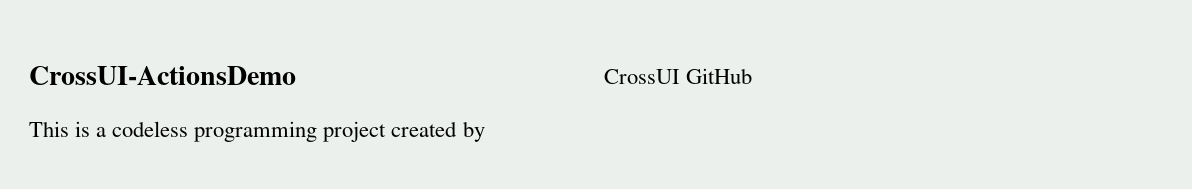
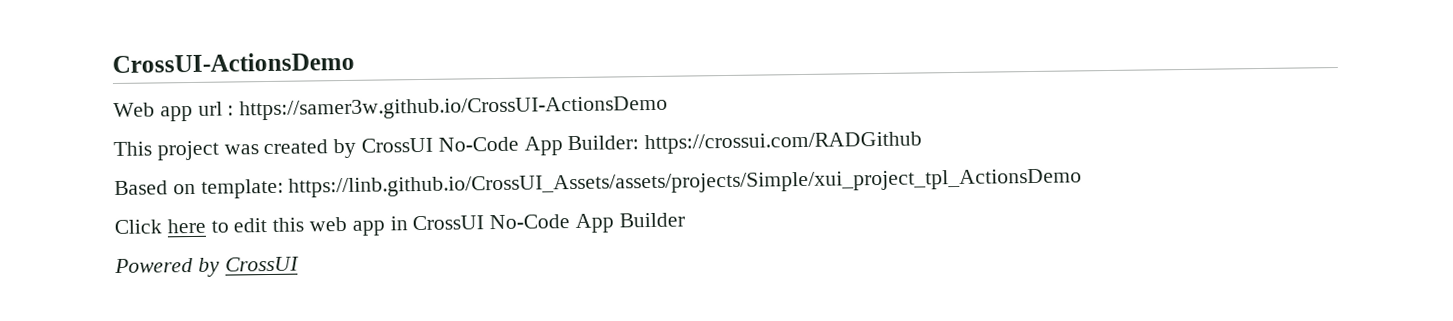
[29,121,485,142] [604,68,753,84] This is a codeless programming project created by CrossUI GitHub -> [113,95,669,122] [113,131,923,161] [114,168,1083,199] [114,212,685,236] [114,256,299,277] Web app url : https://samer3w.github.io/CrossUI-ActionsDemo // This project was created by CrossUI No-Code App Builder: https://crossui.com/RADGithub // Based on template: https://linb.github.io/CrossUI_Assets/assets/projects/Simple/xui_project_tpl_ActionsDemo // Click here to edit this web app in CrossUI No-Code App Builder // Powered by CrossUI

